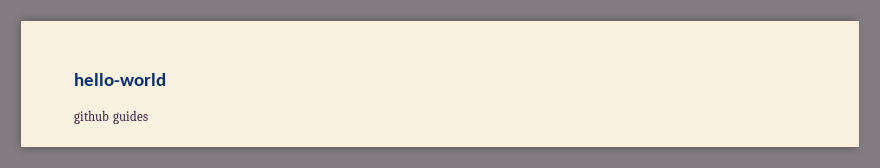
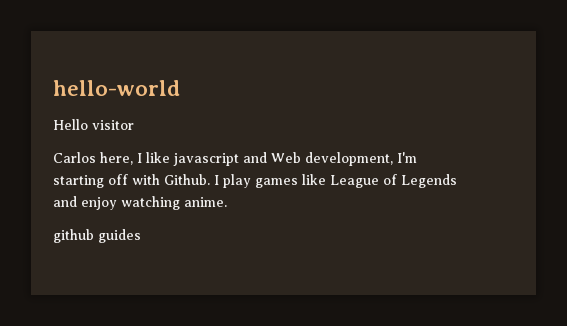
(166, 79) none -> [53,119,134,130] [53,152,417,166] [53,174,457,188] [53,196,227,210] // Hello visitor // Carlos here, I like javascript and Web development, I'm starting off with Github. I play games like League of Legends and enjoy watching anime.

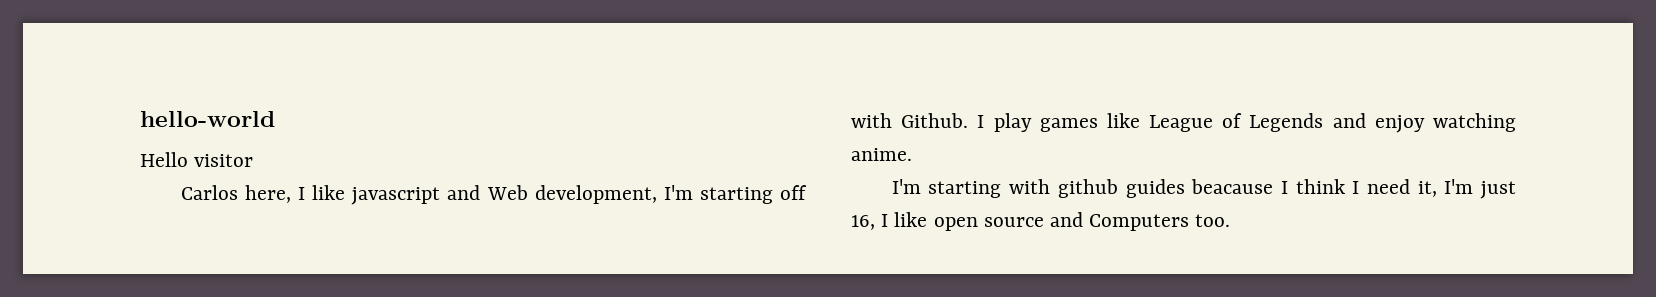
[53,229,141,243] github guides -> [891,179,1516,199] [851,212,1231,231] I'm starting with github guides beacause I think I need it, I'm just 16, I like open source and Computers too.

